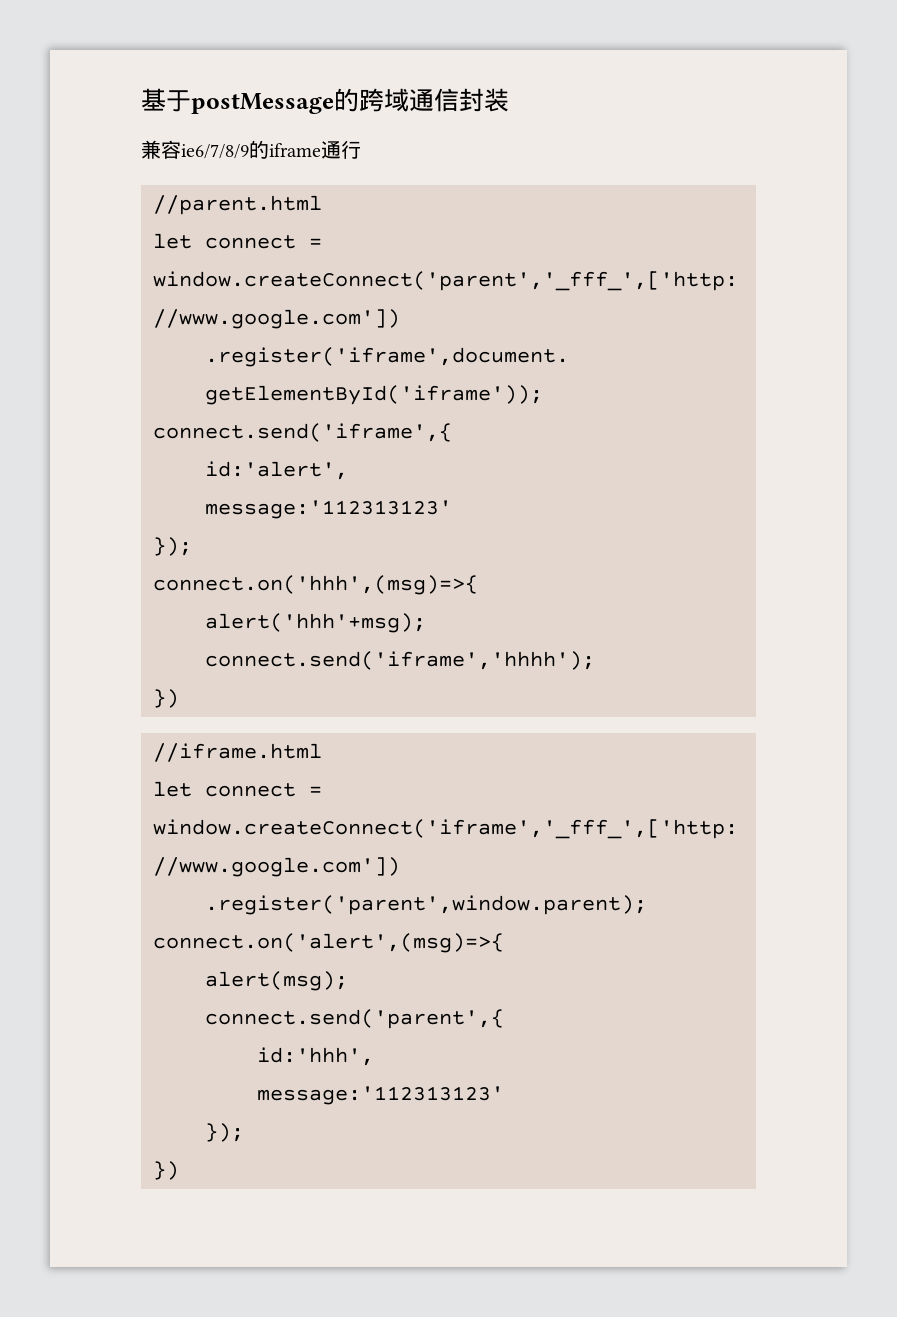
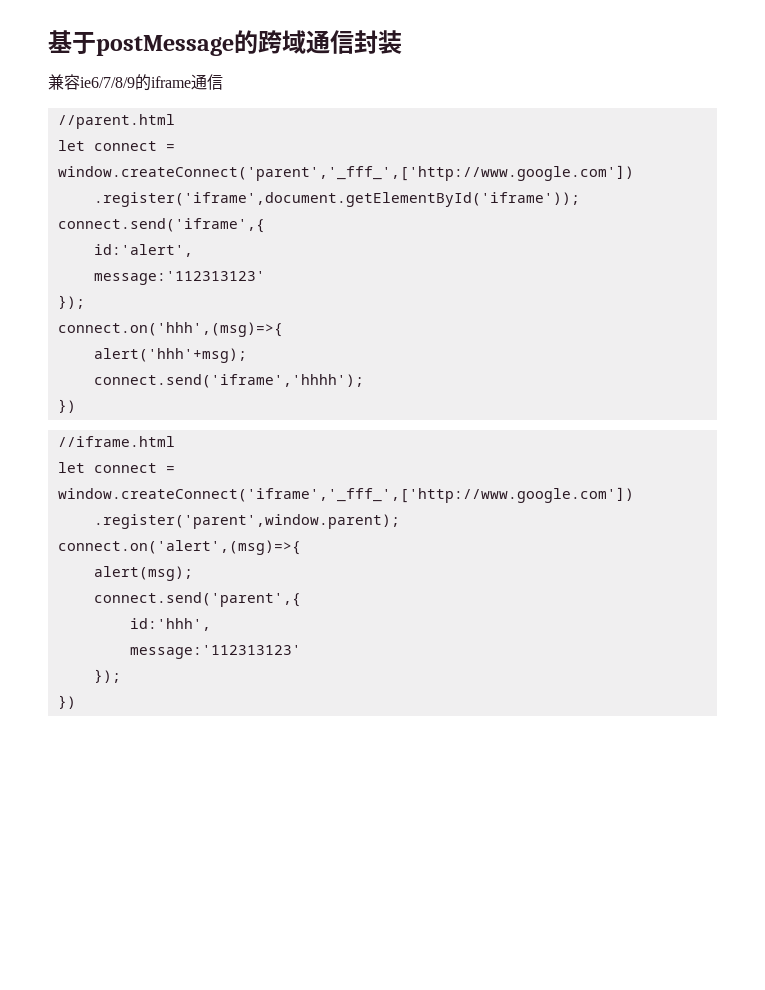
[341,140,361,159] 行 -> [207,74,223,90] 信

